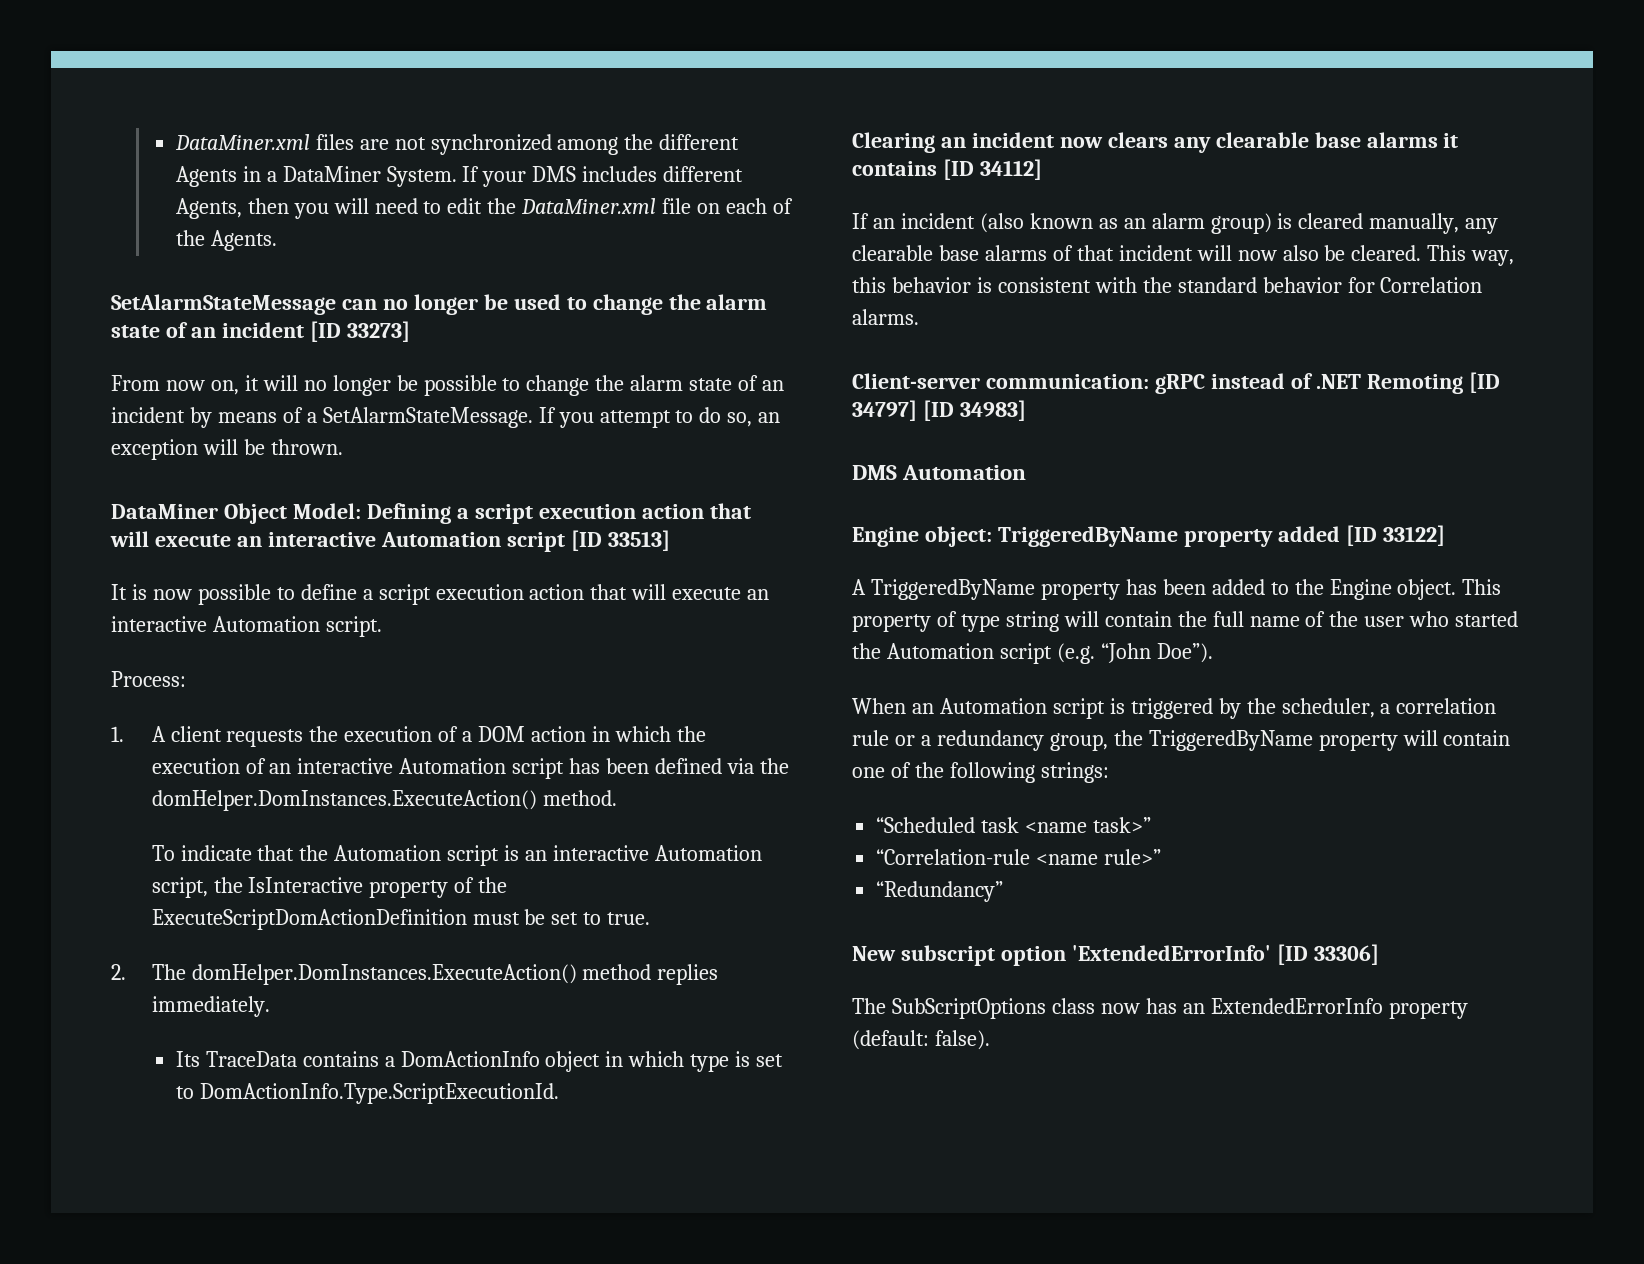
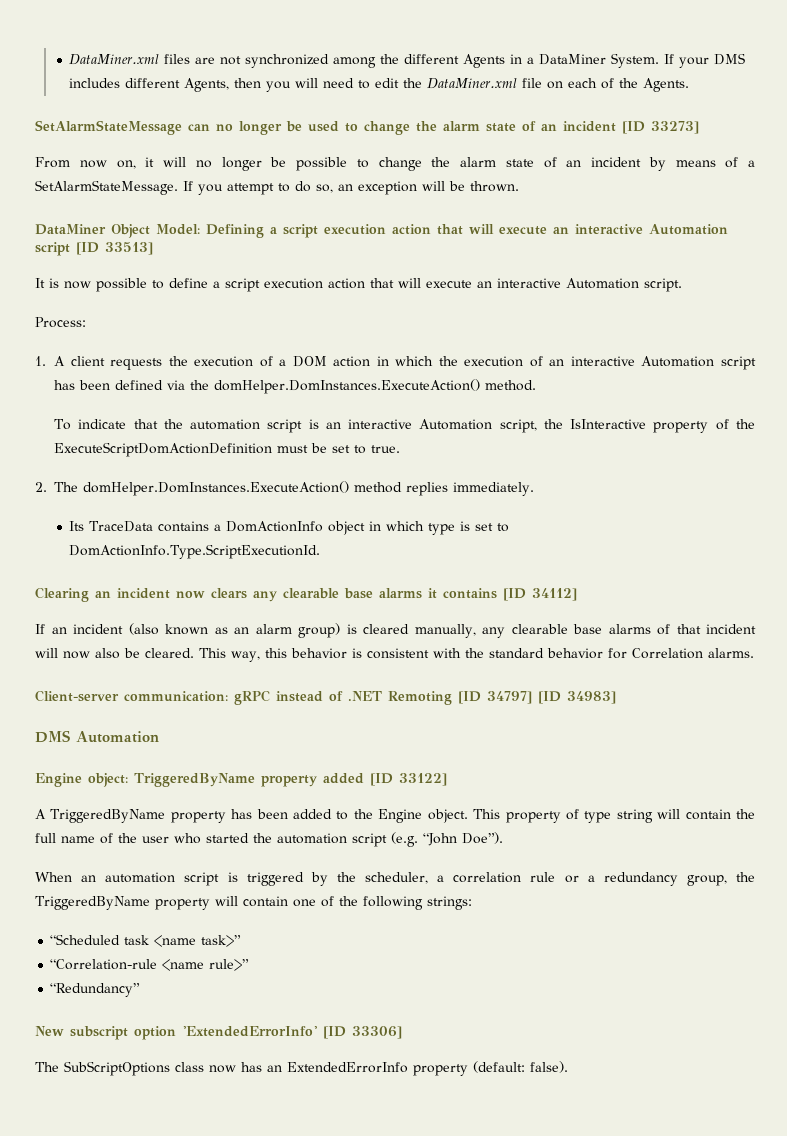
[334,845,442,861] Automation -> [190,419,261,430] automation
[886,643,994,659] Automation -> [277,833,347,844] automation
[939,698,1047,714] Automation -> [105,872,176,883] automation

